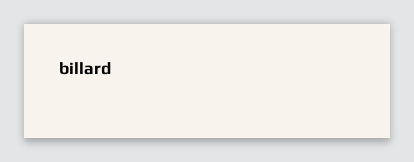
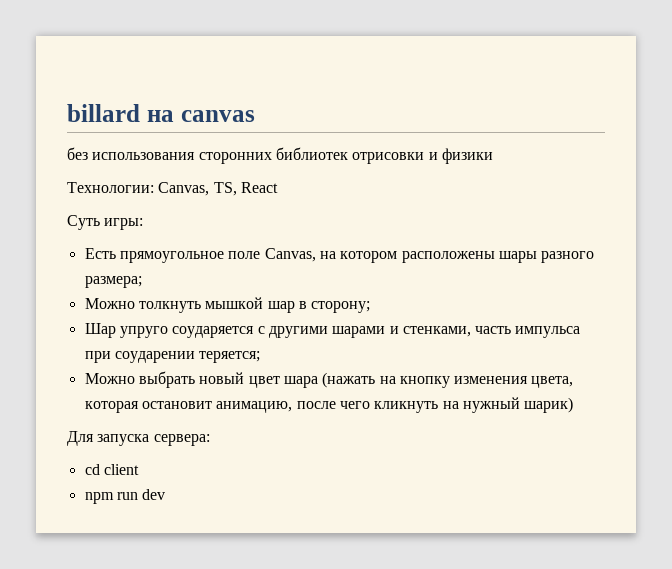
(111, 68) none -> [146,110,255,122] [67,147,493,164] [67,182,278,196] [67,215,144,230] [84,248,595,263] [84,276,142,288] [84,297,371,313] [84,323,581,338] [84,351,261,363] [84,371,574,388] [84,397,574,413] [67,431,210,446] [84,464,139,475] [84,489,166,504] на canvas // без использования сторонних библиотек отрисовки и физики // Технологии: Canvas, TS, React // Суть игры: // Есть прямоугольное поле Canvas, на котором расположены шары разного размера; // Можно толкнуть мышкой шар в сторону; // Шар упруго соударяется с другими шарами и стенками, часть импульса при соударении теряется; // Можно выбрать новый цвет шара (нажать на кнопку изменения цвета, которая остановит анимацию, после чего кликнуть на нужный шарик) // Для запуска сервера: // cd client // npm run dev

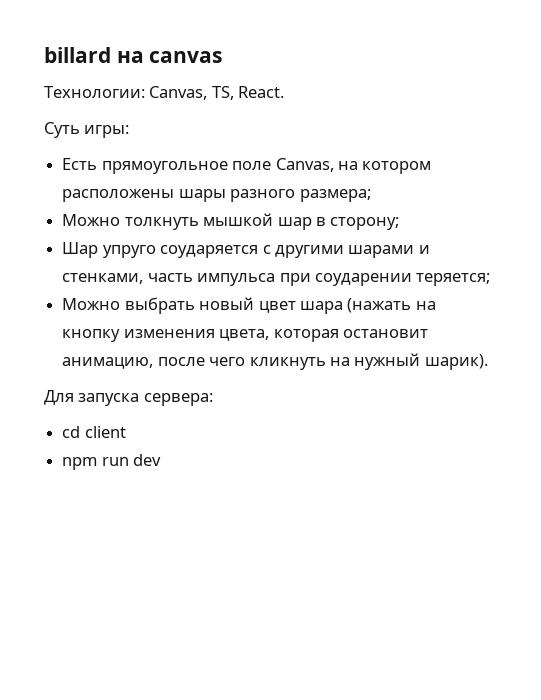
[67,147,493,164] // без использования сторонних библиотек отрисовки и физики -> (223, 57) none
[240,182,278,193] React -> [238,86,285,98] React.
[524,397,574,413] шарик) -> [424,354,488,370] шарик).

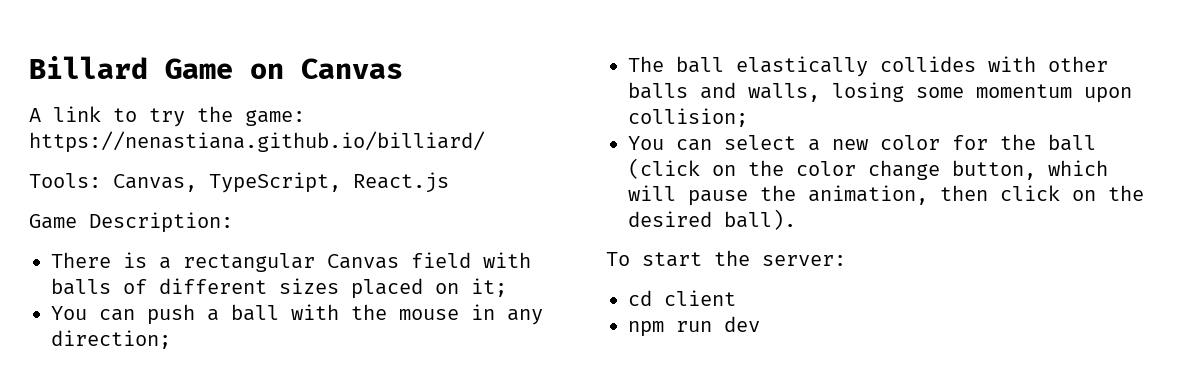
[44,47,223,63] [44,86,285,100] [44,122,130,138] [62,158,432,174] [62,189,371,202] [62,213,400,230] [62,242,430,258] [62,273,491,286] [62,297,436,314] [62,329,428,342] [62,353,488,370] [44,390,213,406] billard на canvas // Технологии: Canvas, TS, React. // Суть игры: // Есть прямоугольное поле Canvas, на котором расположены шары разного размера; // Можно толкнуть мышкой шар в сторону; // Шар упруго соударяется с другими шарами и стенками, часть импульса при соударении теряется; // Можно выбрать новый цвет шара (нажать на кнопку изменения цвета, которая остановит анимацию, после чего кликнуть на нужный шарик). // Для запуска сервера: -> [29,56,403,79] [29,106,305,127] [29,131,485,153] [29,172,449,193] [29,212,233,233] [51,252,531,272] [51,278,507,299] [51,304,543,325] [51,330,171,349] [628,56,1108,77] [628,82,1132,103] [628,108,748,127] [628,134,1096,151] [628,158,1108,180] [628,185,1144,206] [628,209,796,230] [606,250,846,267] Billard Game on Canvas // A link to try the game: https://nenastiana.github.io/billiard/ // Tools: Canvas, TypeScript, React.js // Game Description: // There is a rectangular Canvas field with balls of different sizes placed on it; // You can push a ball with the mouse in any direction; // The ball elastically collides with other balls and walls, losing some momentum upon collision; // You can select a new color for the ball (click on the color change button, which will pause the animation, then click on the desired ball). // To start the server:

